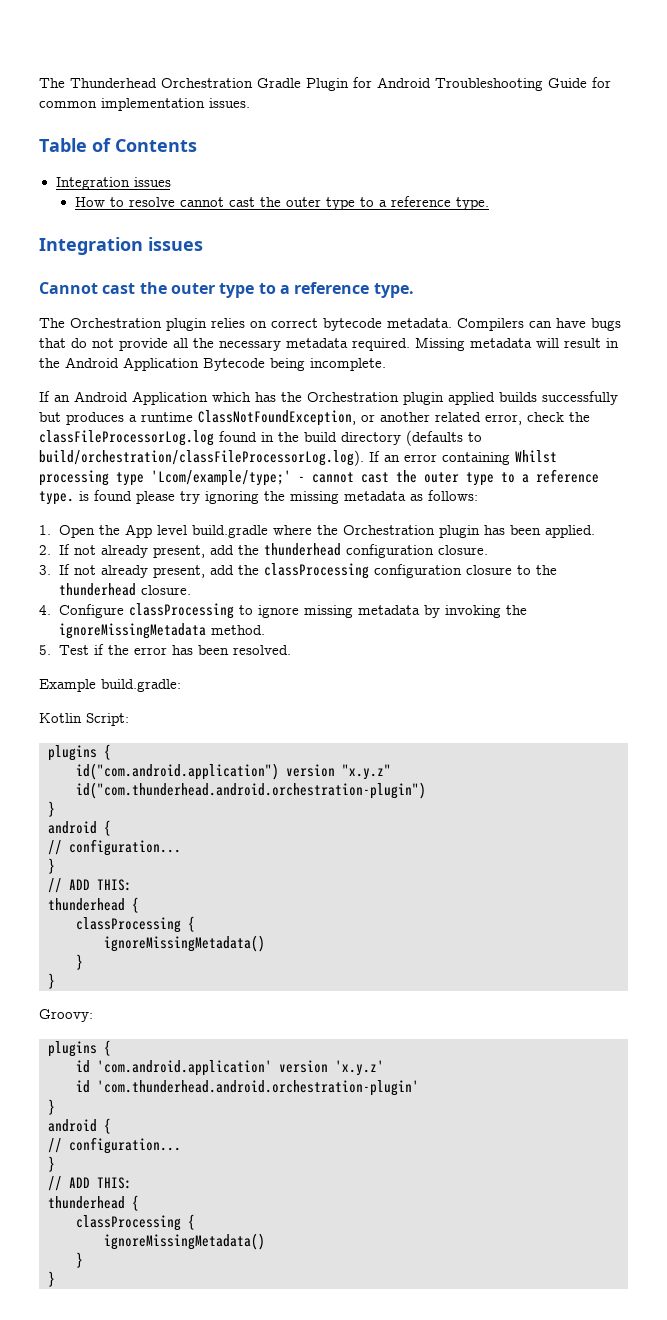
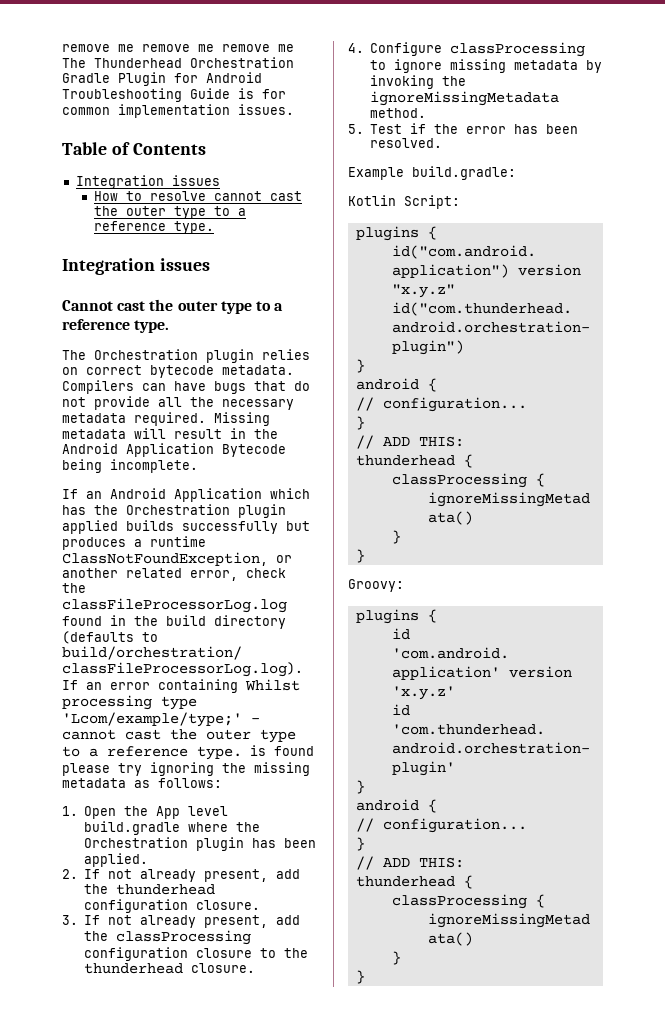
(39, 83) none -> [62,44,294,52] remove me remove me remove me
(587, 83) none -> [238,88,254,99] is

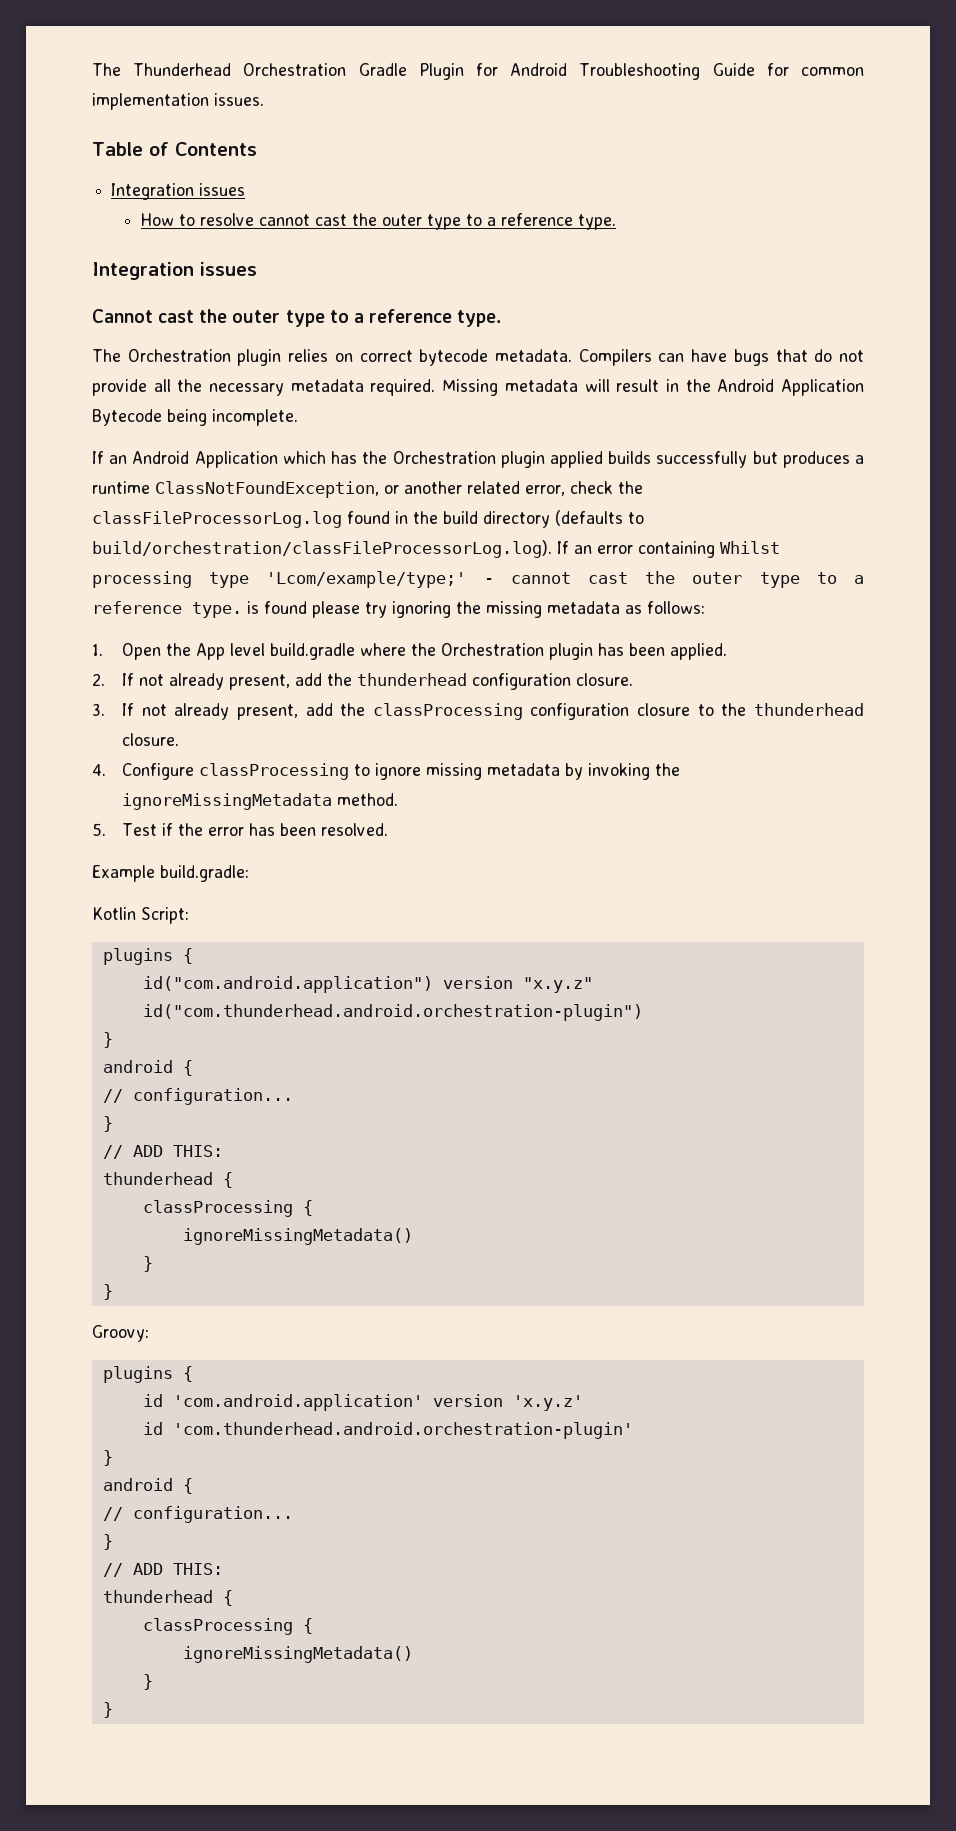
[62,44,294,52] remove me remove me remove me -> (92, 69) none
[238,88,254,99] is -> (755, 69) none

